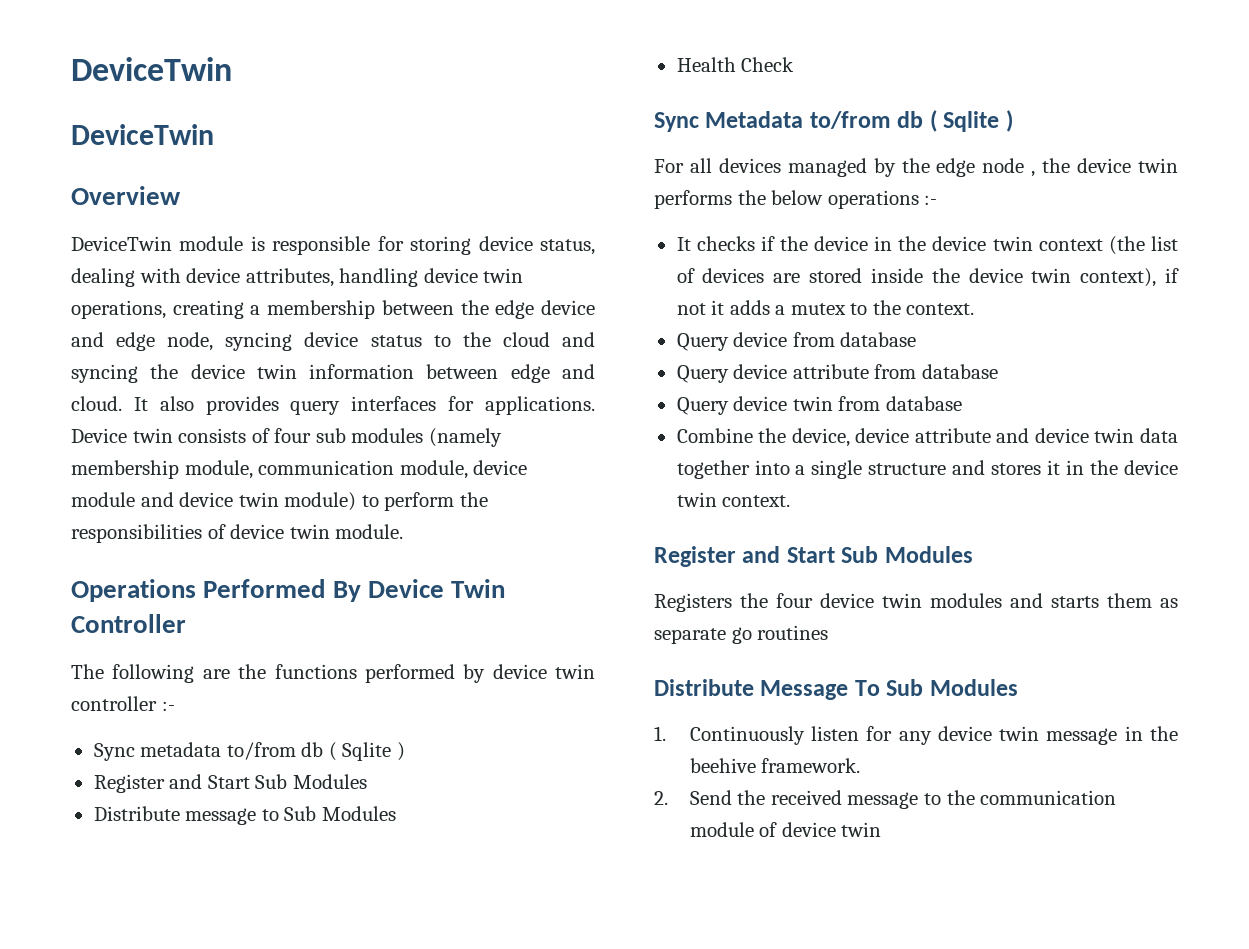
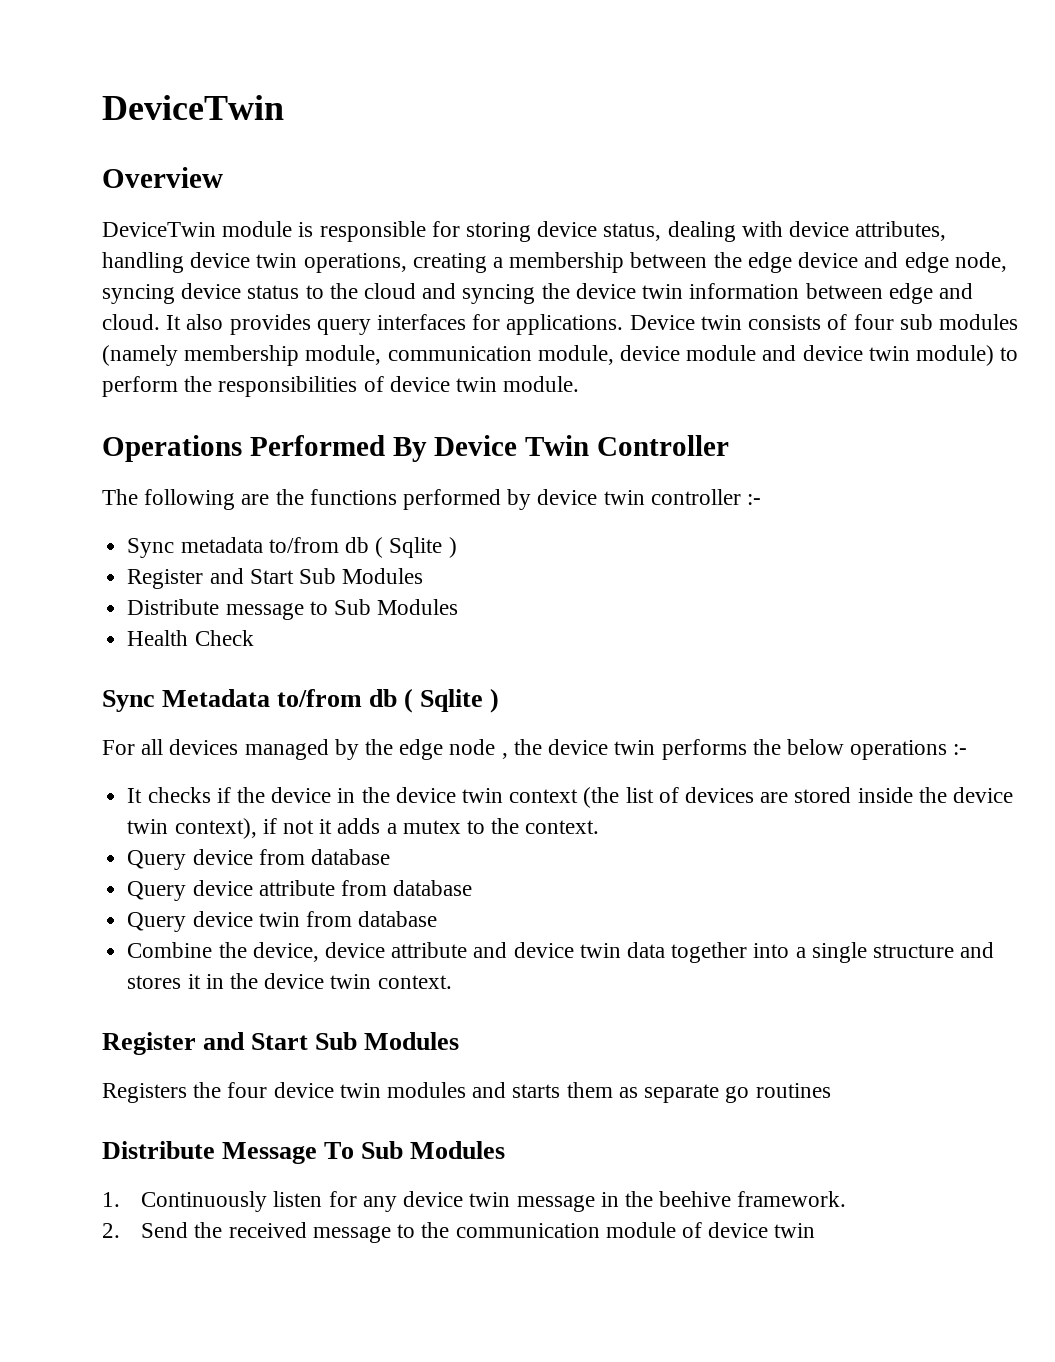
[71,57,232,81] [71,124,214,145] DeviceTwin // DeviceTwin -> [102,95,284,120] DeviceTwin

